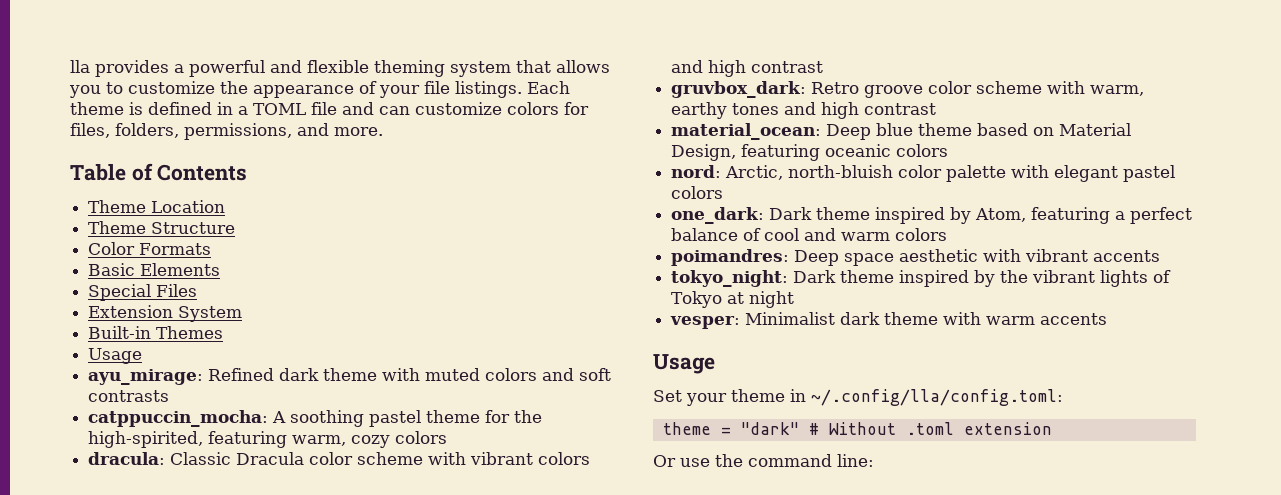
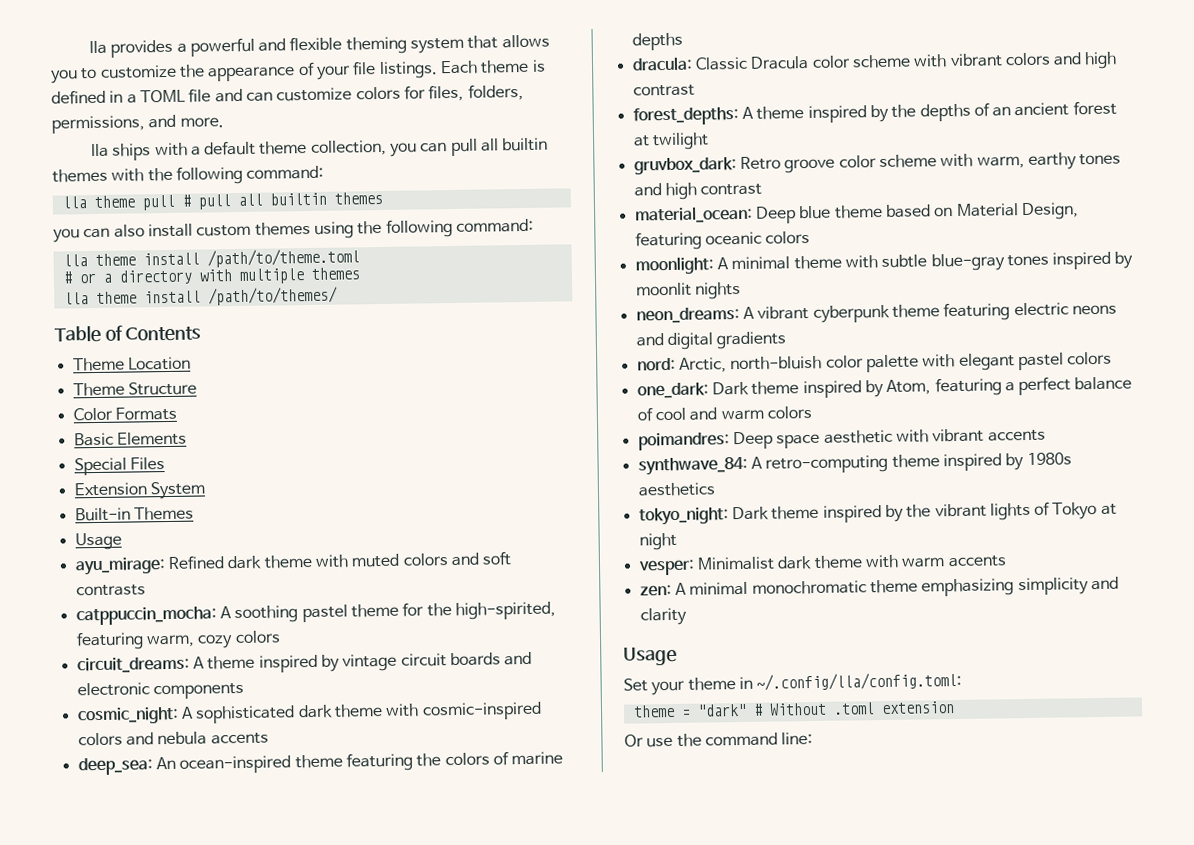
(383, 131) none -> [90,137,549,161] [52,165,325,185] [61,191,383,211] [53,218,534,243] [62,248,360,268] [62,267,360,285] [63,286,338,306] // lla ships with a default theme collection, you can pull all builtin themes with the following command: // lla theme pull # pull all builtin themes // you can also install custom themes using the following command: // lla theme install /path/to/theme.toml // # or a directory with multiple themes // lla theme install /path/to/themes/
(448, 437) none -> [76,651,533,674] [76,682,244,700] [76,701,542,725] [77,731,269,746] [77,751,564,776] [631,32,683,51] // circuit_dreams: A theme inspired by vintage circuit boards and electronic components // cosmic_night: A sophisticated dark theme with cosmic-inspired colors and nebula accents // deep_sea: An ocean-inspired theme featuring the colors of marine depths
(824, 67) none -> [632,100,1117,126] [632,132,709,151] // forest_depths: A theme inspired by the depths of an ancient forest at twilight
(949, 150) none -> [634,251,1134,275] [635,281,741,300] [635,302,1117,324] [635,331,787,351] // moonlight: A minimal theme with subtle blue-gray tones inspired by moonlit nights // neon_dreams: A vibrant cyberpunk theme featuring electric neons and digital gradients
(1161, 256) none -> [637,452,1072,476] [637,482,716,497] // synthwave_84: A retro-computing theme inspired by 1980s aesthetics
(1108, 319) none -> [639,576,1119,597] [639,607,687,626] // zen: A minimal monochromatic theme emphasizing simplicity and clarity

